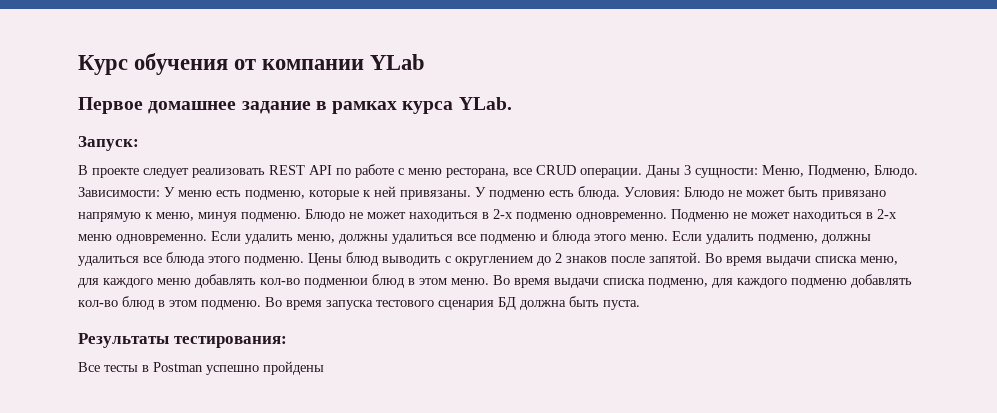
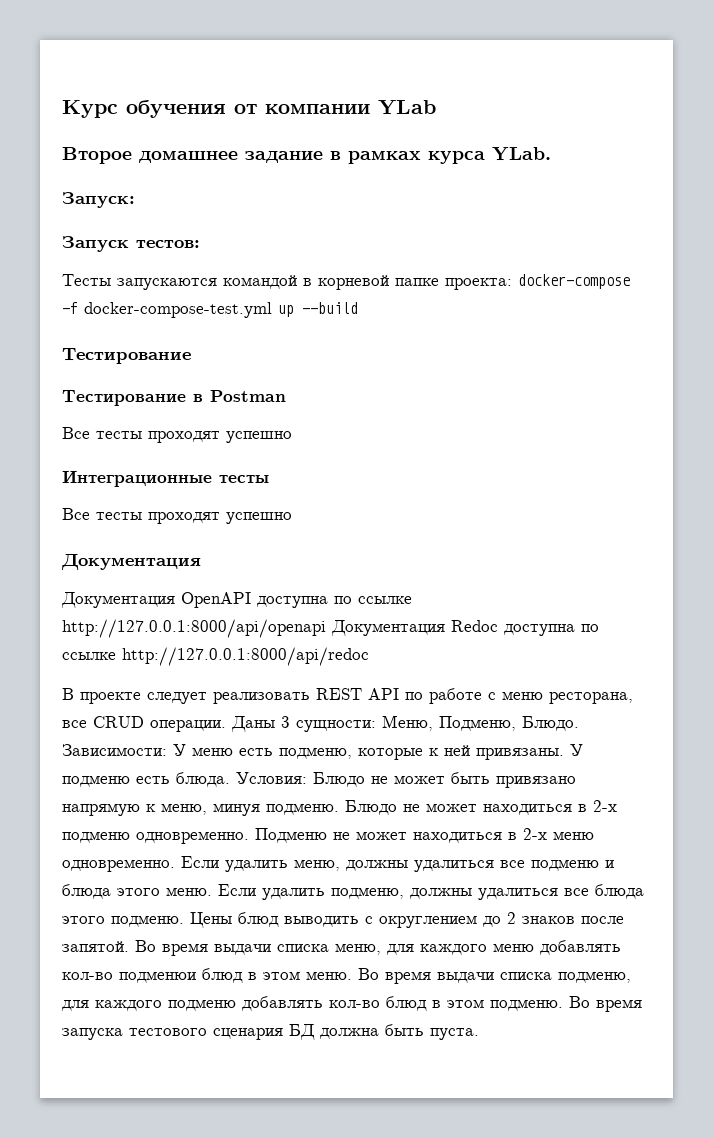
[78,97,143,114] Первое -> [62,147,132,164] Второе
(139, 143) none -> [62,236,200,252] [62,274,630,290] [62,302,358,318] [62,348,191,364] [62,390,286,406] [62,427,292,443] [62,470,269,487] [62,508,292,524] [61,554,201,570] [61,592,412,608] [62,619,599,638] [62,647,369,666] // Запуск тестов: // Тесты запускаются командой в корневой папке проекта: docker-compose -f docker-compose-test.yml up --build // Тестирование // Тестирование в Postman // Все тесты проходят успешно // Интеграционные тесты // Все тесты проходят успешно // Документация // Документация OpenAPI доступна по ссылке http://127.0.0.1:8000/api/openapi Документация Redoc доступна по ссылке http://127.0.0.1:8000/api/redoc
[78,333,287,348] [78,361,324,375] // Результаты тестирования: // Все тесты в Postman успешно пройдены -> (479, 1034) none

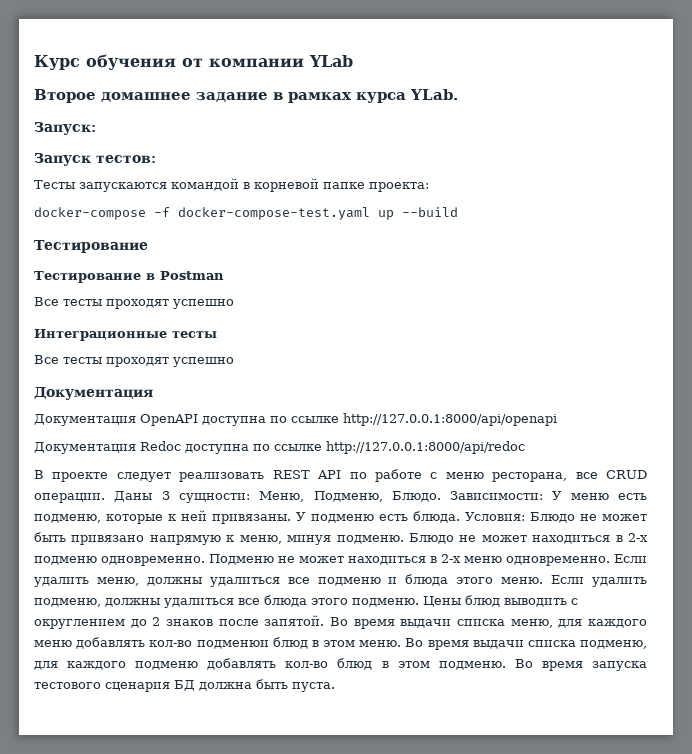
(512, 284) none -> (429, 187) //
[84,302,272,318] docker-compose-test.yml -> [178,207,370,220] docker-compose-test.yaml
(326, 628) none -> (557, 419) //

